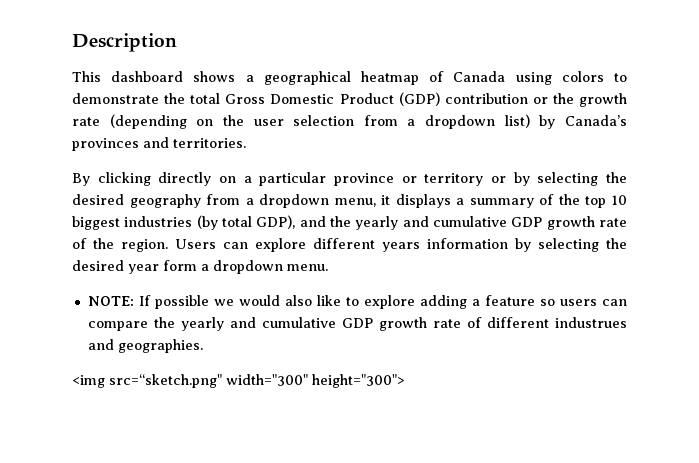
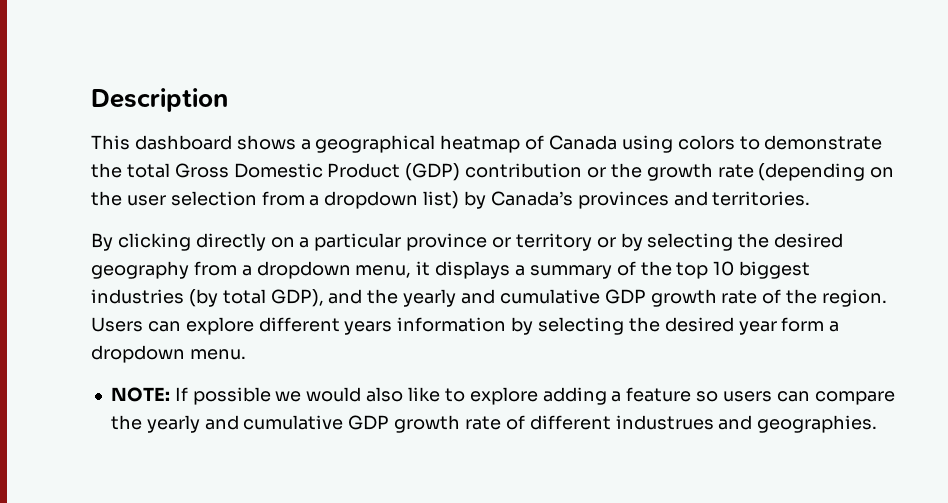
[72,374,405,388] // <img src=“sketch.png" width="300" height="300"> -> (878, 424) none

